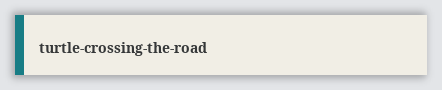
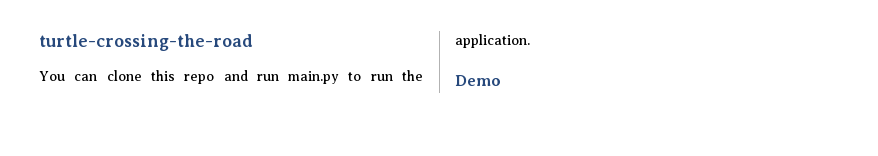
(207, 49) none -> [39,70,424,84] [455,34,530,48] [455,75,501,86] // You can clone this repo and run main.py to run the application. // Demo

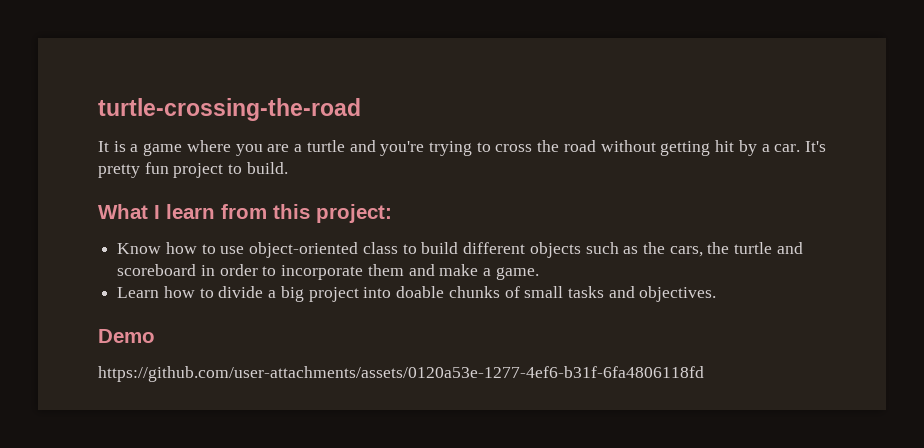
[39,70,424,84] [455,34,530,48] You can clone this repo and run main.py to run the application. -> [98,140,826,156] [98,162,288,178] [98,204,392,223] [117,242,803,258] [117,264,539,280] [117,286,717,302] It is a game where you are a turtle and you're trying to cross the road without getting hit by a car. It's pretty fun project to build. // What I learn from this project: // Know how to use object-oriented class to build different objects such as the cars, the turtle and scoreboard in order to incorporate them and make a game. // Learn how to divide a big project into doable chunks of small tasks and objectives.
(501, 80) none -> [98,366,704,382] // https://github.com/user-attachments/assets/0120a53e-1277-4ef6-b31f-6fa4806118fd

